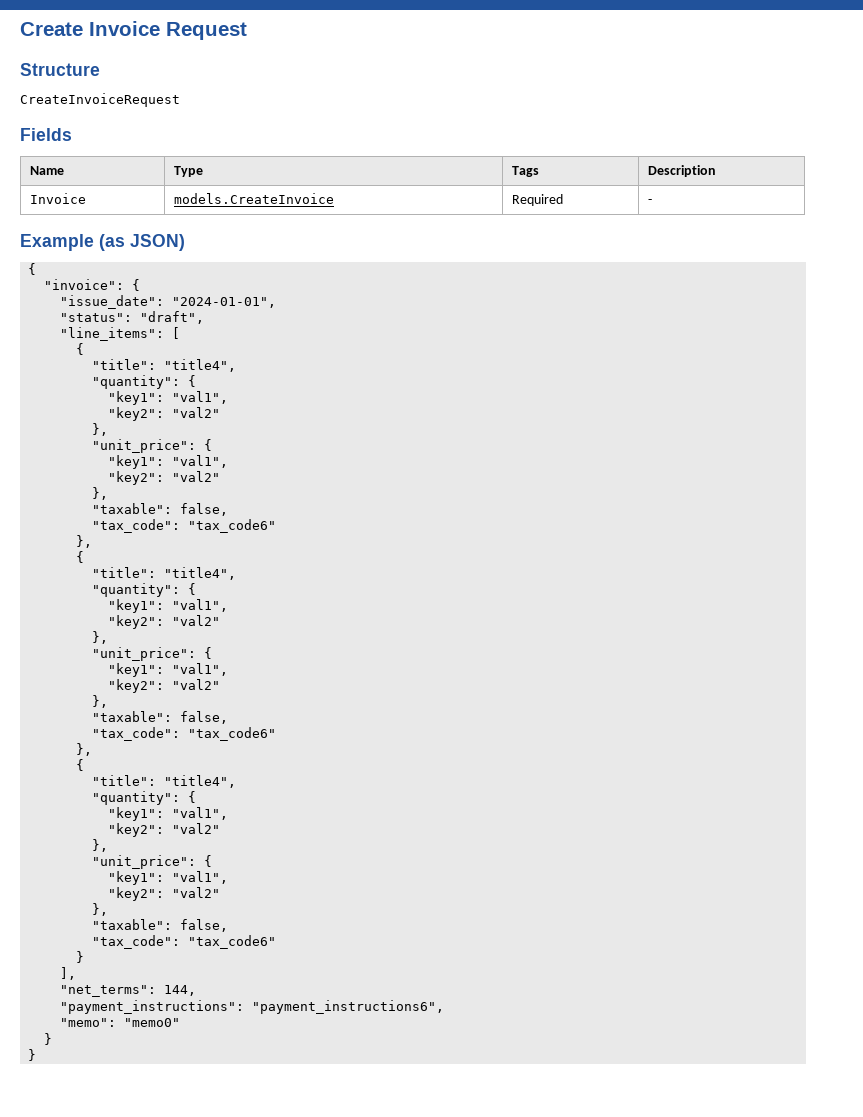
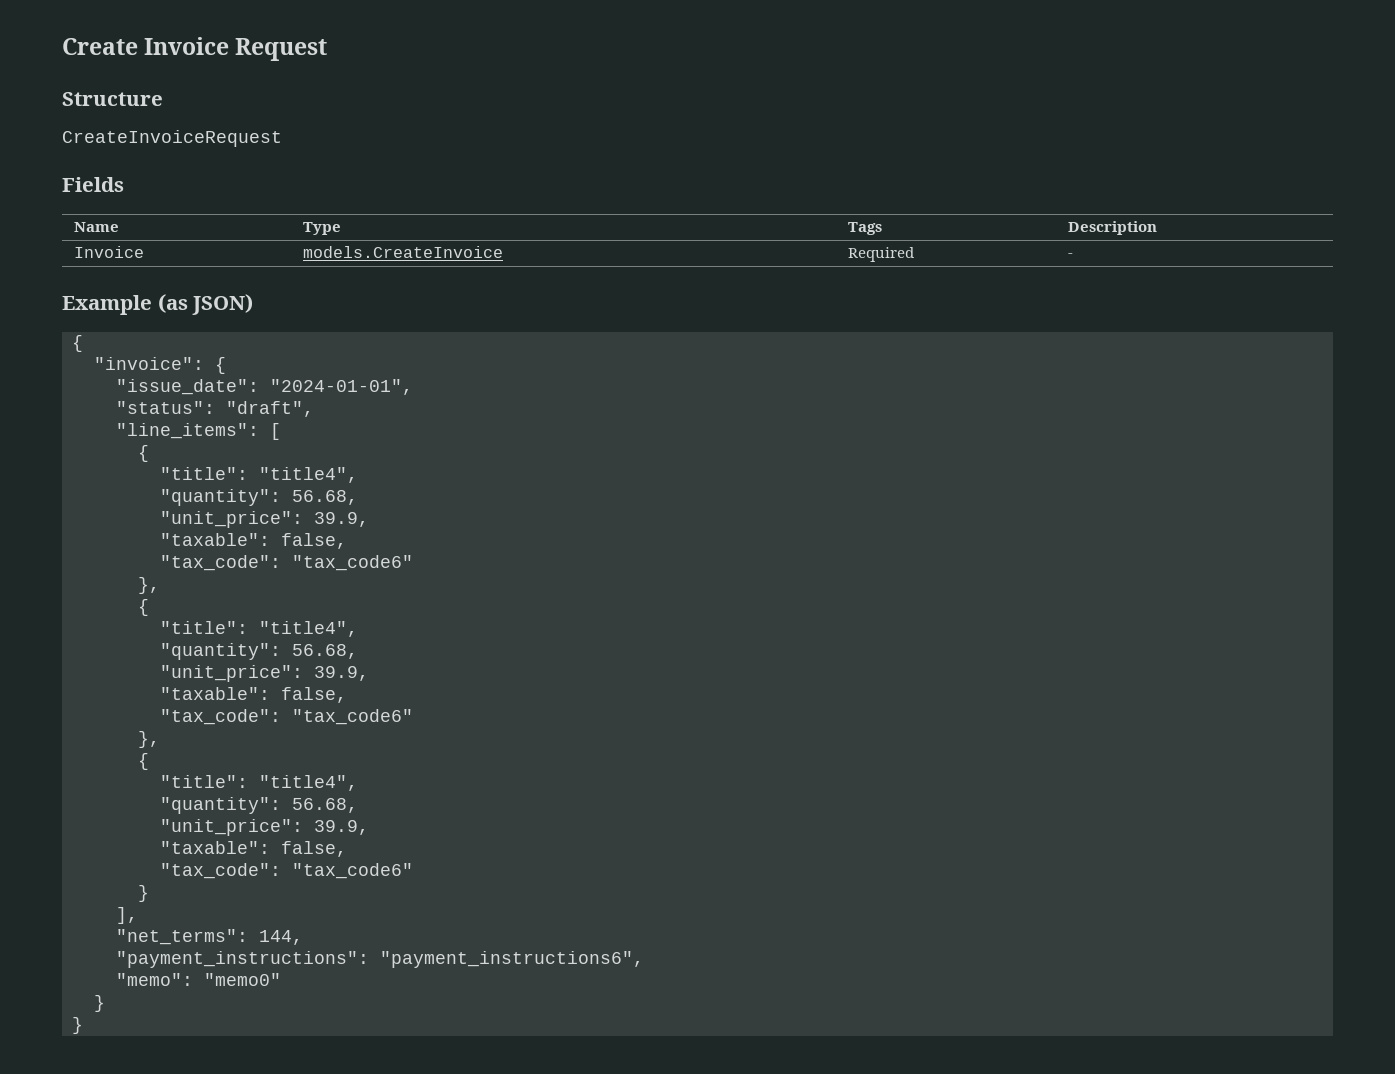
[188,375,197,387] [108,391,229,405] [108,407,221,421] [92,423,109,436] [92,439,213,453] [108,455,229,469] [108,471,221,485] [92,487,109,500] [92,503,229,516] [92,519,277,533] [76,535,93,548] [76,551,85,563] [92,567,237,580] [92,583,197,597] [108,599,229,613] [108,615,221,629] [92,631,109,644] [92,647,213,661] [108,663,229,677] [108,679,221,693] [92,695,109,708] [92,711,229,724] [92,727,277,741] [76,743,93,756] [76,759,85,771] [92,775,237,788] [92,791,197,805] [108,807,229,821] [108,823,221,837] [92,839,109,852] [92,855,213,869] [108,871,229,885] [108,887,221,901] [92,903,109,916] { // "key1": "val1", // "key2": "val2" // }, // "unit_price": { // "key1": "val1", // "key2": "val2" // }, // "taxable": false, // "tax_code": "tax_code6" // }, // { // "title": "title4", // "quantity": { // "key1": "val1", // "key2": "val2" // }, // "unit_price": { // "key1": "val1", // "key2": "val2" // }, // "taxable": false, // "tax_code": "tax_code6" // }, // { // "title": "title4", // "quantity": { // "key1": "val1", // "key2": "val2" // }, // "unit_price": { // "key1": "val1", // "key2": "val2" // }, -> [291,490,358,505] [159,511,369,528] [159,533,347,549] [159,555,413,571] [137,577,160,594] [137,599,149,616] [159,621,358,637] [159,643,358,660] [159,665,369,682] [159,687,347,703] [159,709,413,725] [137,731,160,748] [137,753,149,770] [159,775,358,791] [159,797,358,814] [159,819,369,836] 56.68, // "unit_price": 39.9, // "taxable": false, // "tax_code": "tax_code6" // }, // { // "title": "title4", // "quantity": 56.68, // "unit_price": 39.9, // "taxable": false, // "tax_code": "tax_code6" // }, // { // "title": "title4", // "quantity": 56.68, // "unit_price": 39.9,

